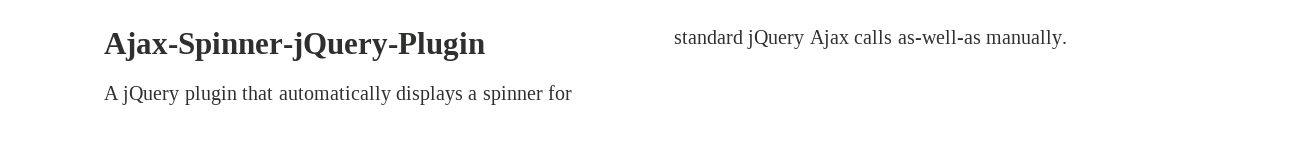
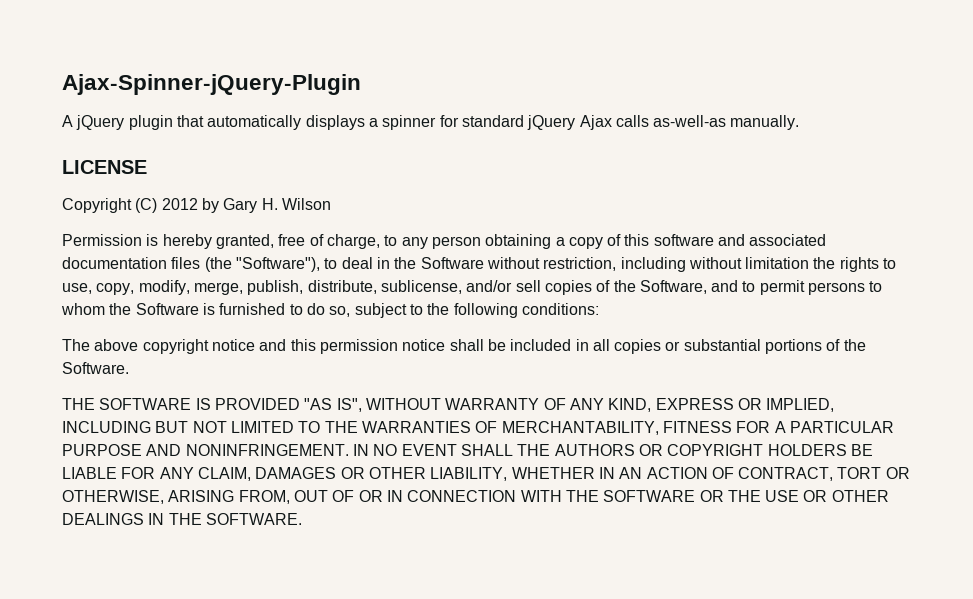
(1067, 39) none -> [62,160,147,174] [62,198,331,213] [62,234,827,249] [62,257,897,272] [62,280,883,295] [61,303,599,318] [62,339,866,354] [62,362,129,374] [62,398,835,412] [62,421,894,435] [62,444,873,456] [62,467,910,481] [62,490,889,504] [62,513,302,525] // LICENSE // Copyright (C) 2012 by Gary H. Wilson // Permission is hereby granted, free of charge, to any person obtaining a copy of this software and associated documentation files (the "Software"), to deal in the Software without restriction, including without limitation the rights to use, copy, modify, merge, publish, distribute, sublicense, and/or sell copies of the Software, and to permit persons to whom the Software is furnished to do so, subject to the following conditions: // The above copyright notice and this permission notice shall be included in all copies or substantial portions of the Software. // THE SOFTWARE IS PROVIDED "AS IS", WITHOUT WARRANTY OF ANY KIND, EXPRESS OR IMPLIED, INCLUDING BUT NOT LIMITED TO THE WARRANTIES OF MERCHANTABILITY, FITNESS FOR A PARTICULAR PURPOSE AND NONINFRINGEMENT. IN NO EVENT SHALL THE AUTHORS OR COPYRIGHT HOLDERS BE LIABLE FOR ANY CLAIM, DAMAGES OR OTHER LIABILITY, WHETHER IN AN ACTION OF CONTRACT, TORT OR OTHERWISE, ARISING FROM, OUT OF OR IN CONNECTION WITH THE SOFTWARE OR THE USE OR OTHER DEALINGS IN THE SOFTWARE.

